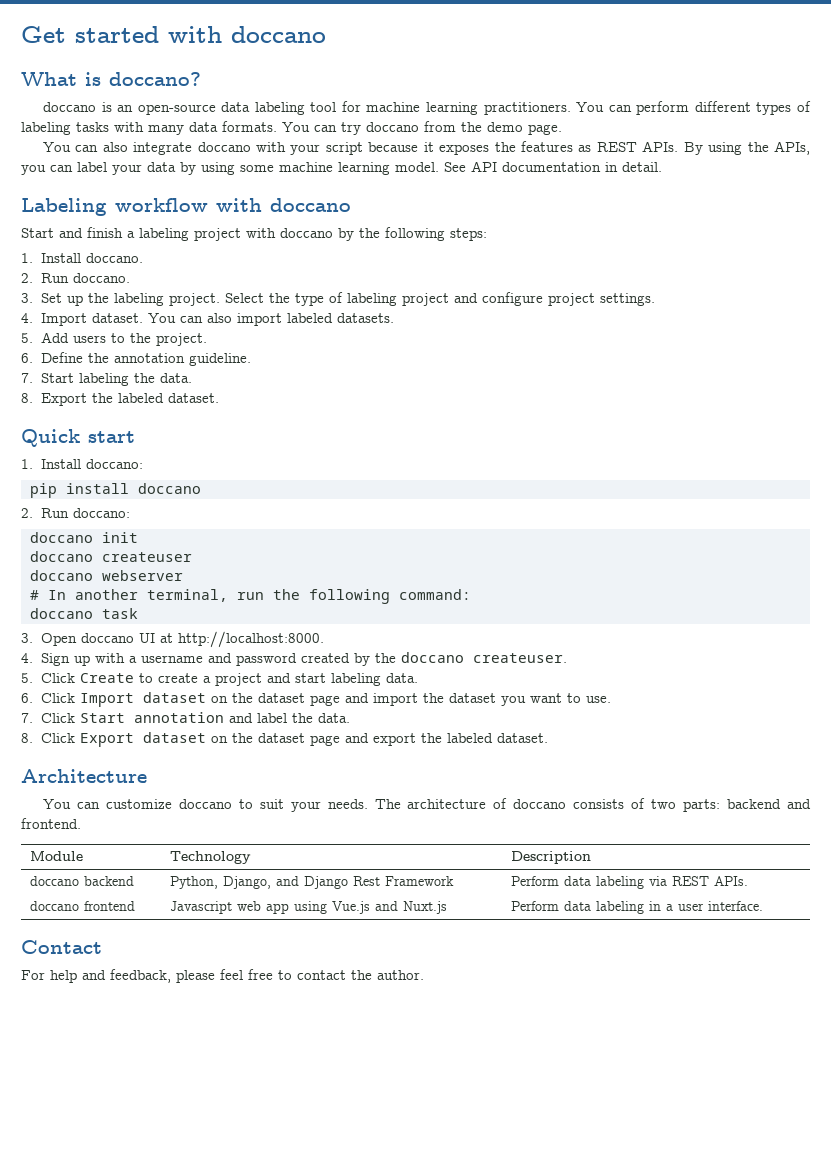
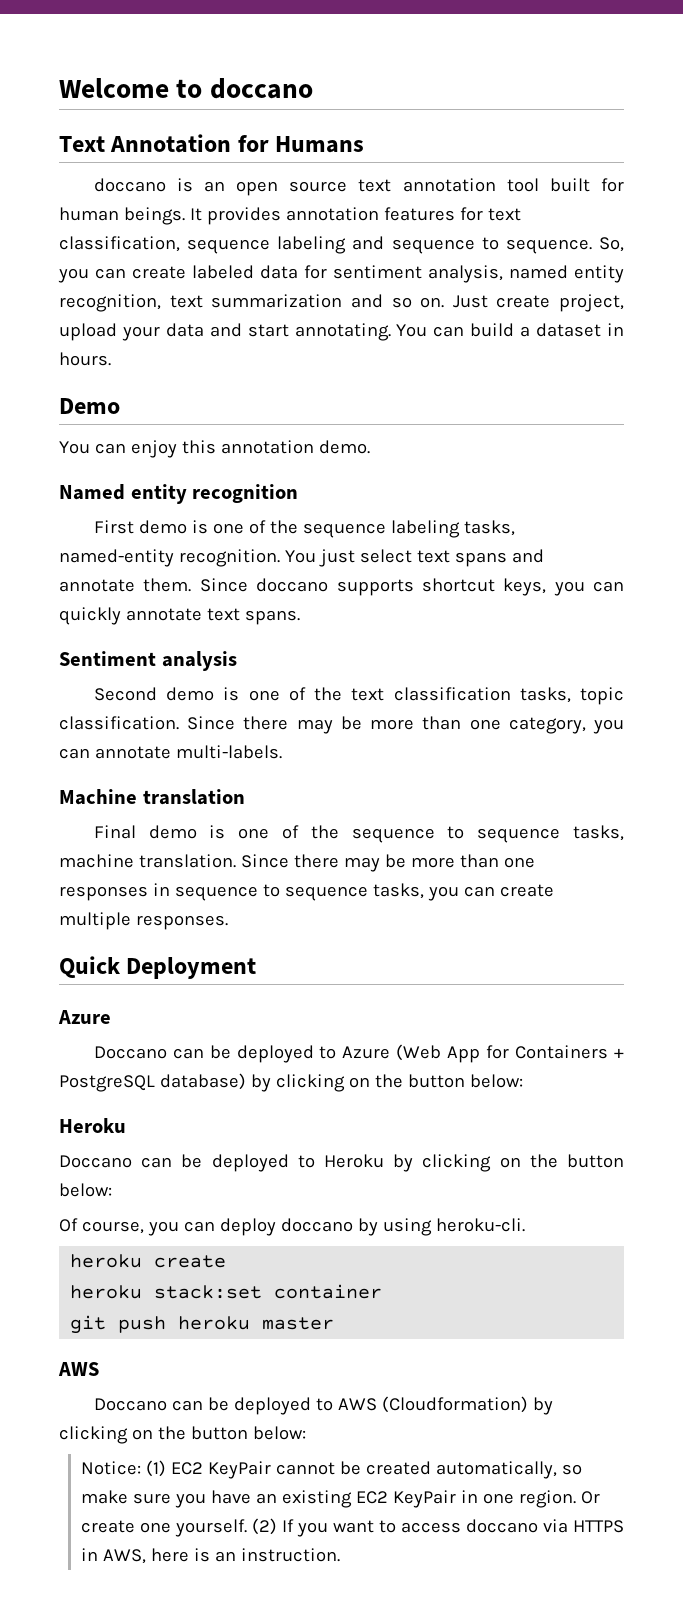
[21,26,326,43] [21,72,201,86] [42,101,811,115] [21,121,562,135] [42,141,810,155] [21,161,662,175] [21,198,351,216] [21,227,487,241] [21,253,143,263] [21,273,130,283] [21,292,655,306] [21,313,394,326] [21,332,207,346] [21,352,251,366] [21,373,192,386] [21,393,219,406] [21,429,135,447] [21,459,143,469] [30,483,201,498] [21,508,130,518] [30,532,138,543] [30,551,192,562] [30,570,183,581] [30,589,471,604] [30,608,138,619] [21,631,324,648] [21,652,567,666] [21,673,418,686] [21,692,611,707] [21,712,350,723] [21,732,548,747] [21,769,147,783] [42,798,811,812] [21,818,81,829] [29,851,83,861] [169,851,251,864] [510,851,591,864] [29,876,134,886] [169,876,454,889] [510,876,748,889] [29,901,135,911] [169,901,447,914] [510,901,763,914] [21,940,102,954] [21,969,424,983] Get started with doccano // What is doccano? // doccano is an open-source data labeling tool for machine learning practitioners. You can perform different types of labeling tasks with many data formats. You can try doccano from the demo page. // You can also integrate doccano with your script because it exposes the features as REST APIs. By using the APIs, you can label your data by using some machine learning model. See API documentation in detail. // Labeling workflow with doccano // Start and finish a labeling project with doccano by the following steps: // 1. Install doccano. // 2. Run doccano. // 3. Set up the labeling project. Select the type of labeling project and configure project settings. // 4. Import dataset. You can also import labeled datasets. // 5. Add users to the project. // 6. Define the annotation guideline. // 7. Start labeling the data. // 8. Export the labeled dataset. // Quick start // 1. Install doccano: // pip install doccano // 2. Run doccano: // doccano init // doccano createuser // doccano webserver // # In another terminal, run the following command: // doccano task // 3. Open doccano UI at http://localhost:8000. // 4. Sign up with a username and password created by the doccano createuser. // 5. Click Create to create a project and start labeling data. // 6. Click Import dataset on the dataset page and import the dataset you want to use. // 7. Click Start annotation and label the data. // 8. Click Export dataset on the dataset page and export the labeled dataset. // Architecture // You can customize doccano to suit your needs. The architecture of doccano consists of two parts: backend and frontend. // Module | Technology | Description // doccano backend | Python, Django, and Django Rest Framework | Perform data labeling via REST APIs. // doccano frontend | Javascript web app using Vue.js and Nuxt.js | Perform data labeling in a user interface. // Contact // For help and feedback, please feel free to contact the author. -> [59,78,313,99] [59,134,365,153] [93,178,624,196] [59,207,521,225] [59,236,624,254] [58,265,624,283] [59,294,624,312] [59,323,625,341] [59,352,111,366] [59,398,120,414] [59,440,370,458] [59,484,299,504] [93,520,515,538] [59,549,544,567] [59,578,624,596] [59,607,300,625] [59,651,237,671] [93,687,624,705] [59,716,624,734] [59,745,282,759] [59,789,245,805] [93,825,624,843] [59,854,535,872] [59,883,554,901] [59,912,228,930] [59,956,257,979] [58,1010,111,1024] [93,1044,625,1063] [59,1073,523,1092] [59,1118,126,1133] [59,1154,624,1172] [59,1183,112,1197] [59,1218,525,1236] [70,1254,227,1268] [70,1284,383,1299] [70,1315,335,1334] [58,1362,99,1376] [93,1396,553,1415] [59,1426,306,1444] [80,1460,582,1479] [80,1490,600,1508] [80,1518,624,1537] [80,1548,340,1564] Welcome to doccano // Text Annotation for Humans // doccano is an open source text annotation tool built for human beings. It provides annotation features for text classification, sequence labeling and sequence to sequence. So, you can create labeled data for sentiment analysis, named entity recognition, text summarization and so on. Just create project, upload your data and start annotating. You can build a dataset in hours. // Demo // You can enjoy this annotation demo. // Named entity recognition // First demo is one of the sequence labeling tasks, named-entity recognition. You just select text spans and annotate them. Since doccano supports shortcut keys, you can quickly annotate text spans. // Sentiment analysis // Second demo is one of the text classification tasks, topic classification. Since there may be more than one category, you can annotate multi-labels. // Machine translation // Final demo is one of the sequence to sequence tasks, machine translation. Since there may be more than one responses in sequence to sequence tasks, you can create multiple responses. // Quick Deployment // Azure // Doccano can be deployed to Azure (Web App for Containers + PostgreSQL database) by clicking on the button below: // Heroku // Doccano can be deployed to Heroku by clicking on the button below: // Of course, you can deploy doccano by using heroku-cli. // heroku create // heroku stack:set container // git push heroku master // AWS // Doccano can be deployed to AWS (Cloudformation) by clicking on the button below: // Notice: (1) EC2 KeyPair cannot be created automatically, so make sure you have an existing EC2 KeyPair in one region. Or create one yourself. (2) If you want to access doccano via HTTPS in AWS, here is an instruction.

